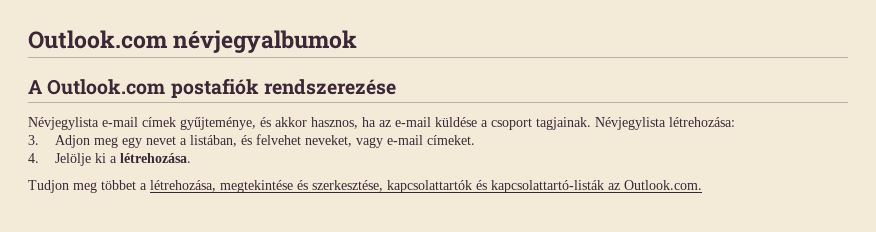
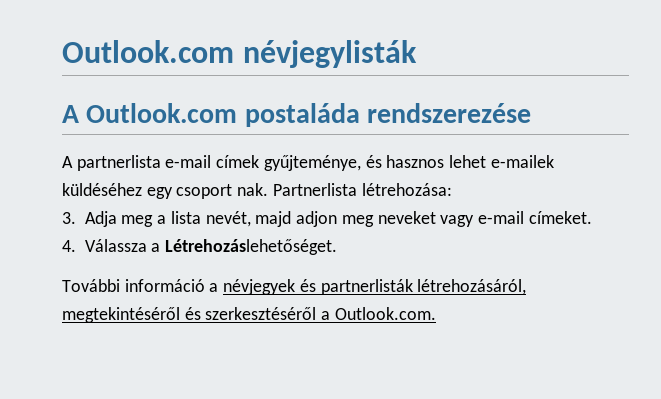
[28,30,358,53] Outlook.com névjegyalbumok -> [62,40,417,68] Outlook.com névjegylisták
[170,78,259,98] postafiók -> [244,103,360,127] postaláda
[28,117,99,130] Névjegylista -> [62,155,161,171] A partnerlista
[275,117,735,130] [28,134,475,148] [28,153,191,166] [28,180,620,193] akkor hasznos, ha az e-mail küldése a csoport tagjainak. Névjegylista létrehozása: // 3. Adjon meg egy nevet a listában, és felvehet neveket, vagy e-mail címeket. // 4. Jelölje ki a létrehozása. // Tudjon meg többet a létrehozása, megtekintése és szerkesztése, kapcsolattartók és kapcsolattartó-listák az -> [386,155,554,168] [62,183,452,199] [62,211,592,227] [62,239,338,255] [62,279,527,295] [62,307,331,323] hasznos lehet e-mailek küldéséhez egy csoport nak. Partnerlista létrehozása: // 3. Adja meg a lista nevét, majd adjon meg neveket vagy e-mail címeket. // 4. Válassza a Létrehozáslehetőséget. // További információ a névjegyek és partnerlisták létrehozásáról, megtekintéséről és szerkesztéséről a

